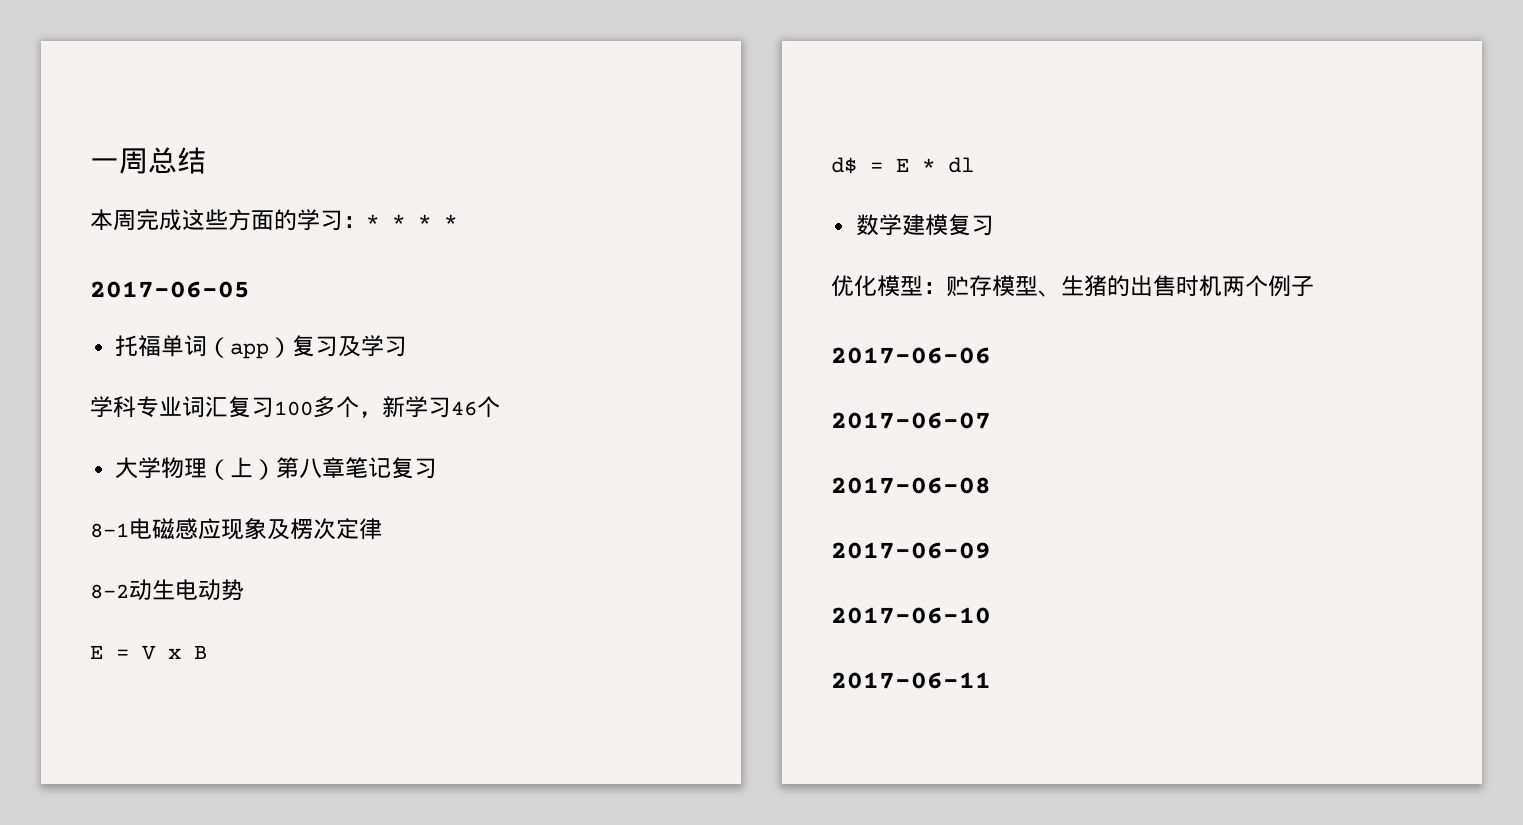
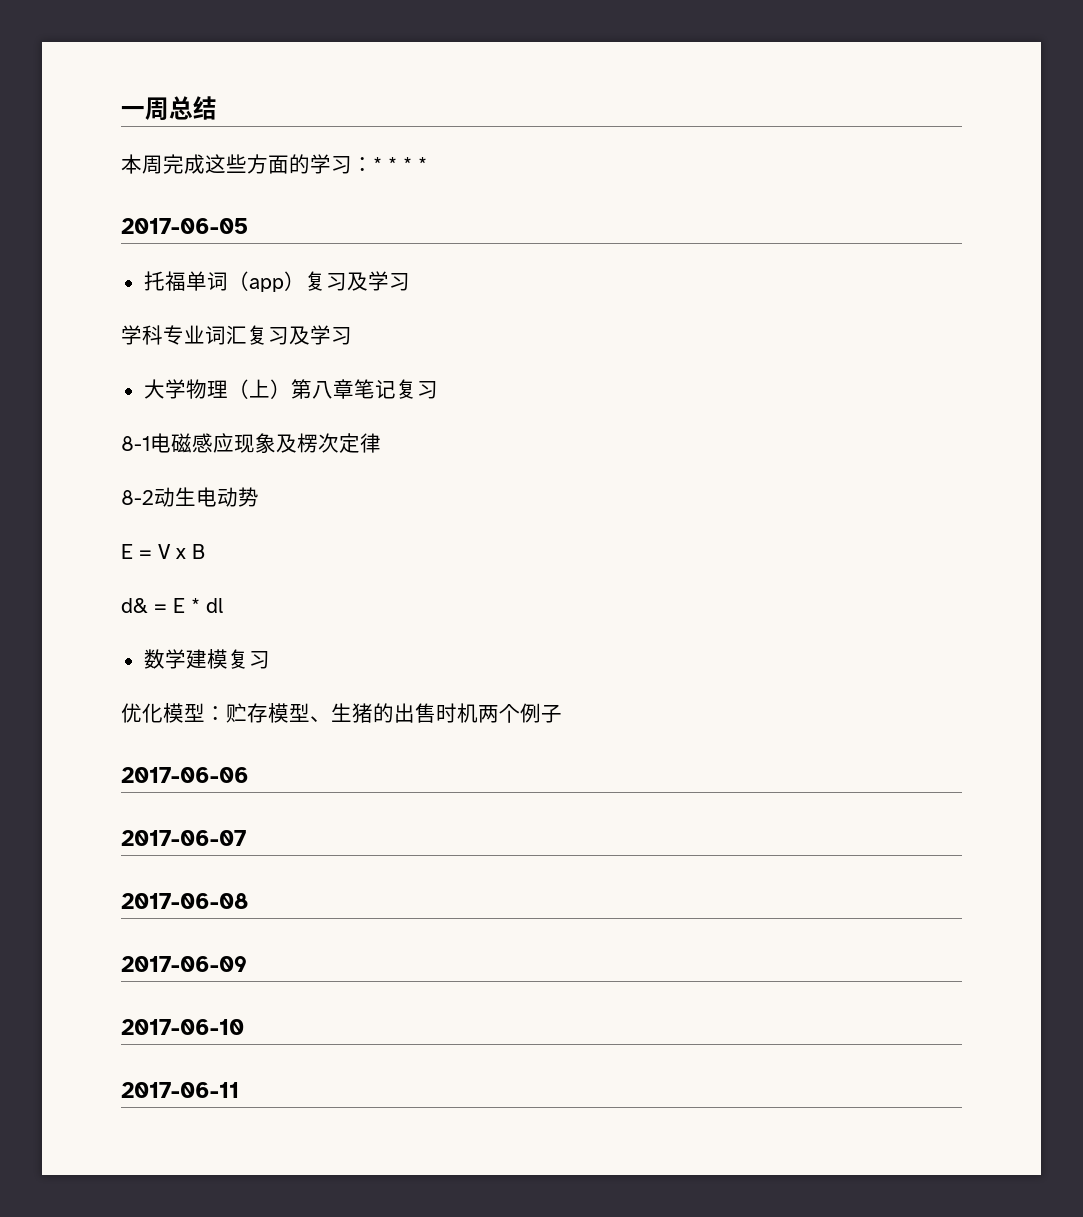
[274,396,500,418] 100多个，新学习46个 -> [289,325,352,345] 及学习
[831,157,857,174] d$ -> [121,598,148,613] d&

